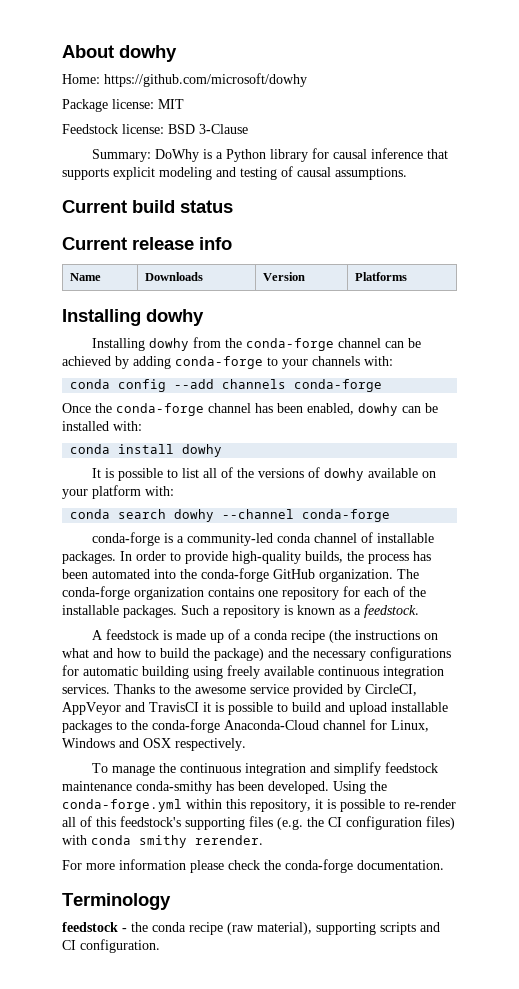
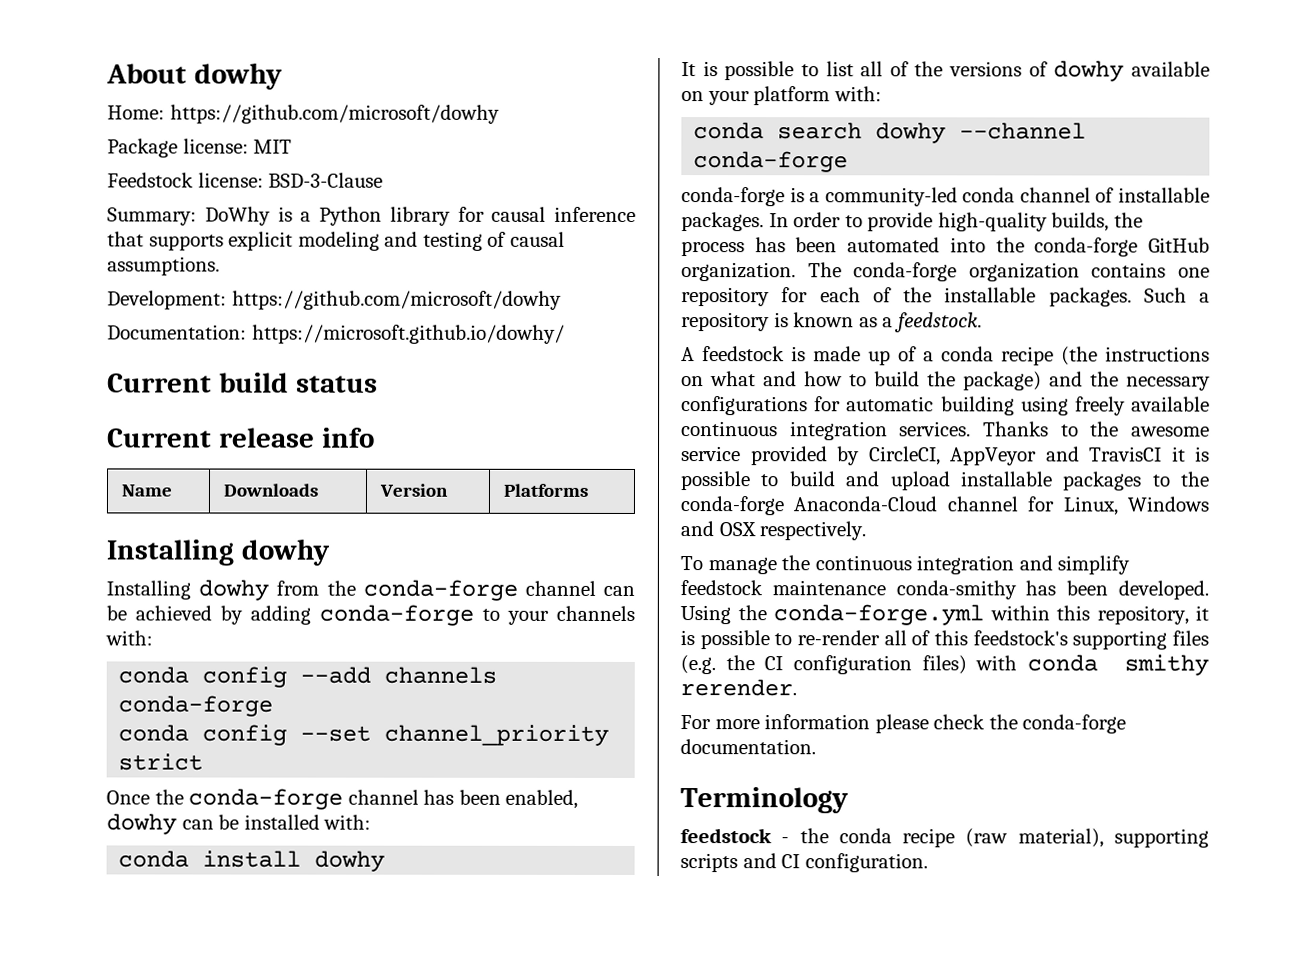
[168,124,248,134] BSD 3-Clause -> [268,172,384,188] BSD-3-Clause
(407, 173) none -> [107,290,562,310] [107,324,565,344] // Development: https://github.com/microsoft/dowhy // Documentation: https://microsoft.github.io/dowhy/
(383, 385) none -> [118,724,610,746] [118,753,204,771] // conda config --set channel_priority strict

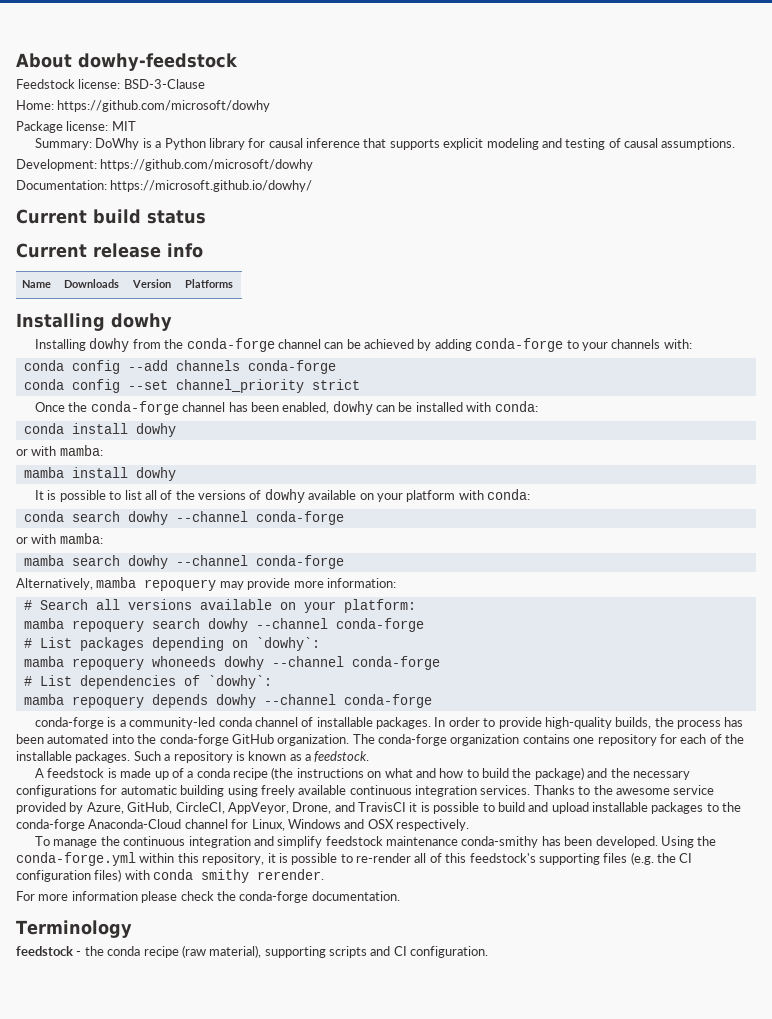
[193,62,283,90] dowhy -> [78,53,238,71] [16,79,205,89] dowhy-feedstock // Feedstock license: BSD-3-Clause
[107,172,384,188] // Feedstock license: BSD-3-Clause -> (136, 126) none
[323,814,372,830] with: -> [466,401,538,412] with conda:
(386, 861) none -> [16,445,103,456] [23,467,176,481] // or with mamba: // mamba install dowhy
[833,86,882,102] with: -> [458,489,531,500] with conda:
(849, 162) none -> [16,533,103,544] [23,555,344,569] [16,577,396,591] [23,599,416,613] [23,618,424,632] [23,637,320,651] [23,656,440,670] [23,675,272,689] [23,694,432,708] // or with mamba: // mamba search dowhy --channel conda-forge // Alternatively, mamba repoquery may provide more information: // # Search all versions available on your platform: // mamba repoquery search dowhy --channel conda-forge // # List packages depending on `dowhy`: // mamba repoquery whoneeds dowhy --channel conda-forge // # List dependencies of `dowhy`: // mamba repoquery depends dowhy --channel conda-forge
[868,446,1037,466] CircleCI, AppVeyor -> [86,802,332,814] Azure, GitHub, CircleCI, AppVeyor, Drone,

